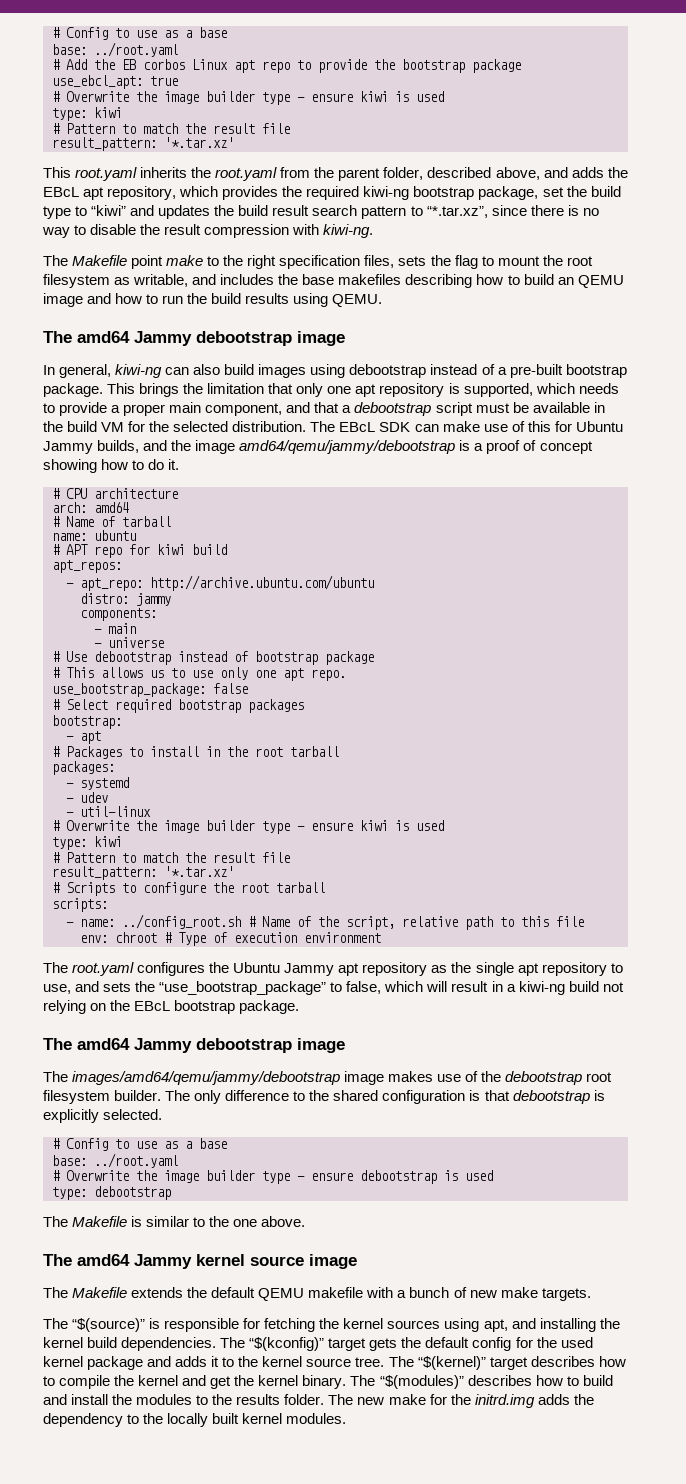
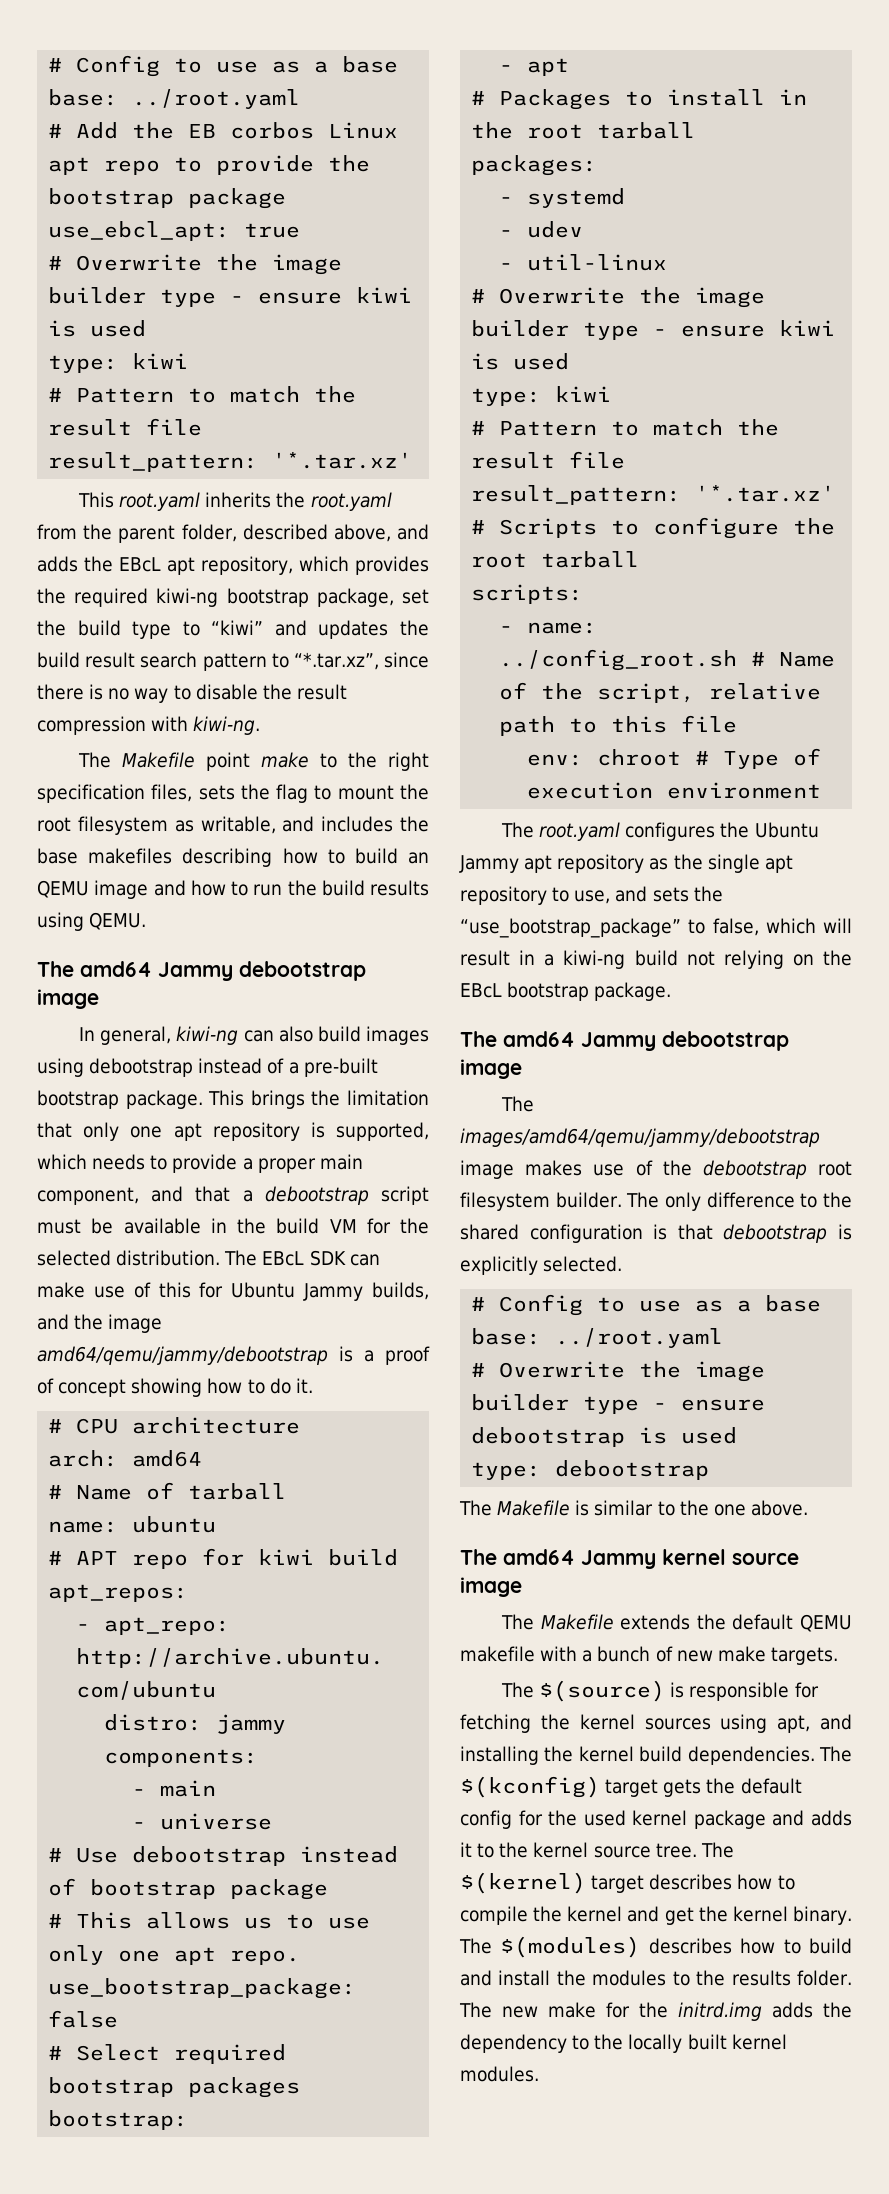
[72,1318,146,1332] “$(source)” -> [539,1680,666,1702] $(source)
[249,1337,325,1351] “$(kconfig)” -> [460,1776,600,1798] $(kconfig)
[417,1356,486,1370] “$(kernel)” -> [460,1872,586,1894] $(kernel)
[379,1375,464,1389] “$(modules)” -> [500,1936,641,1958] $(modules)

